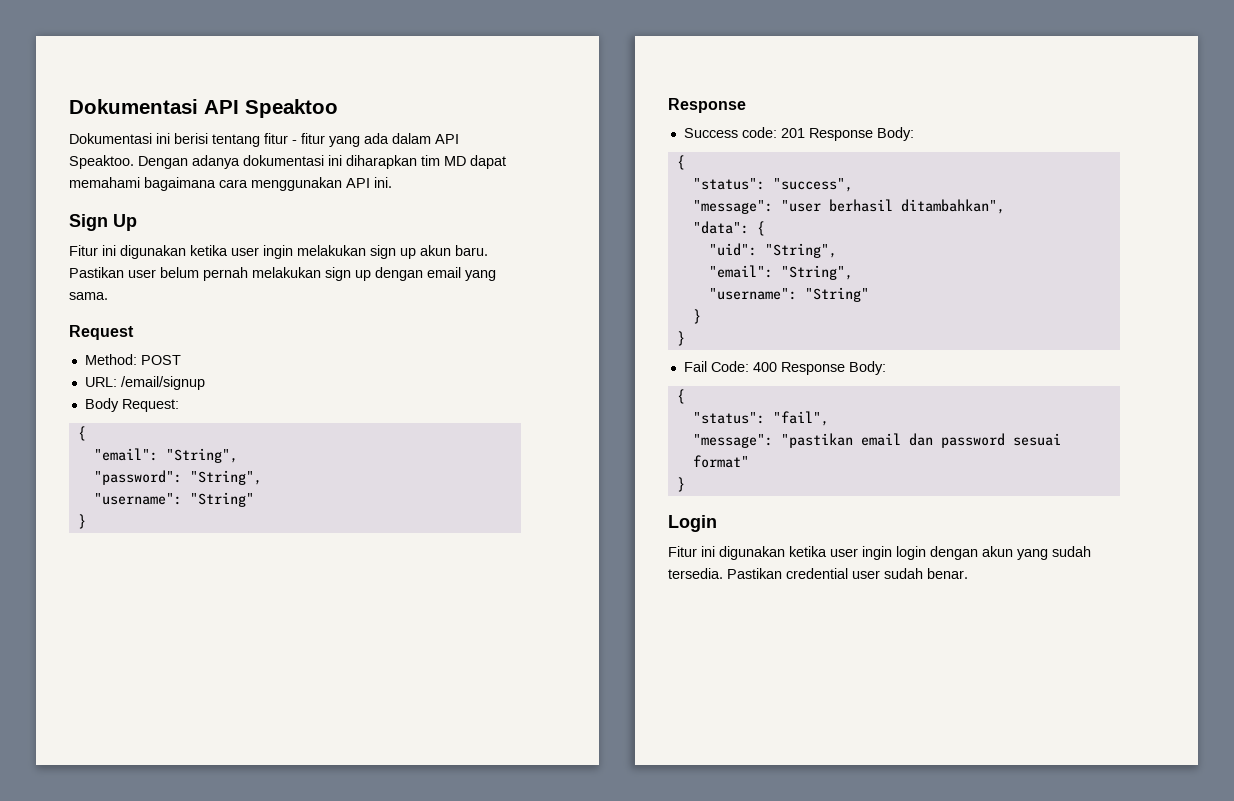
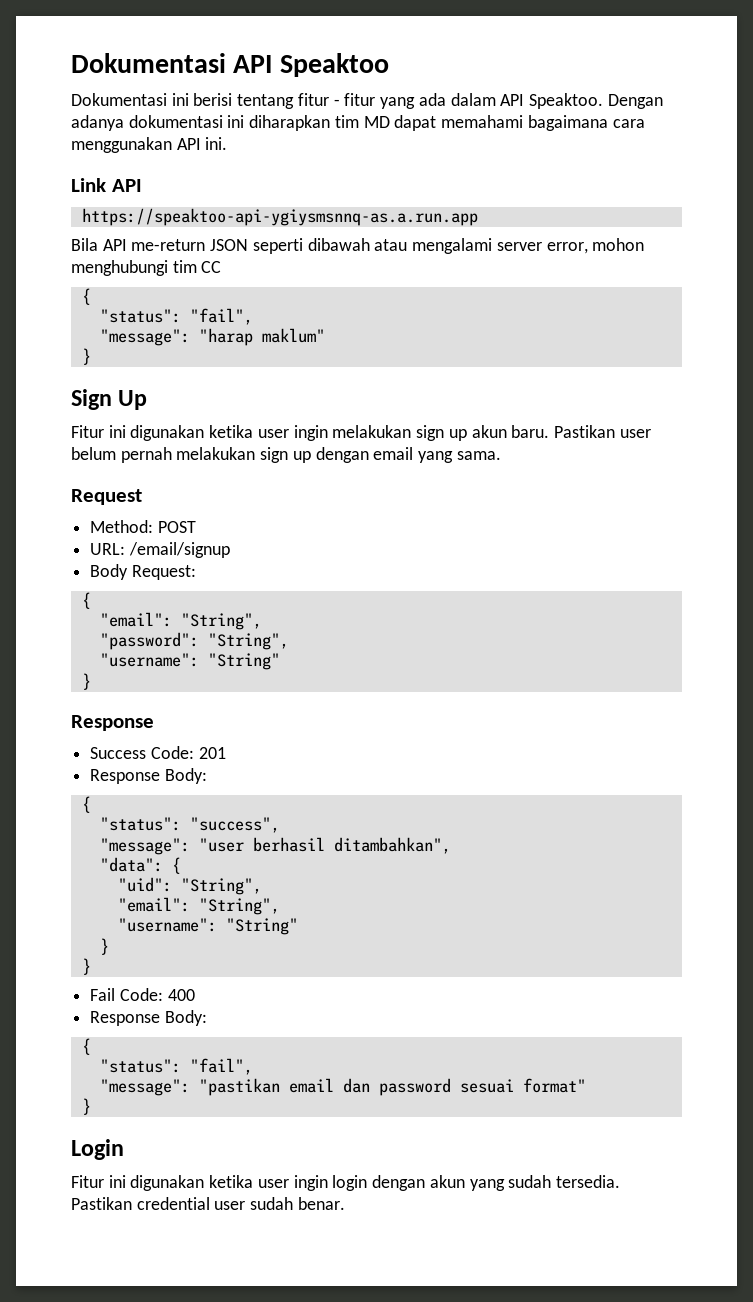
(392, 182) none -> [71,178,142,192] [81,208,478,226] [71,238,645,254] [71,260,222,276] [81,288,91,305] [99,308,253,325] [99,328,325,346] [81,348,91,365] // Link API // https://speaktoo-api-ygiysmsnnq-as.a.run.app // Bila API me-return JSON seperti dibawah atau mengalami server error, mohon menghubungi tim CC // { // "status": "fail", // "message": "harap maklum" // }
[741,127,777,138] code: -> [150,746,194,759] Code:
(805, 133) none -> (226, 753) //
(777, 367) none -> (195, 995) //

